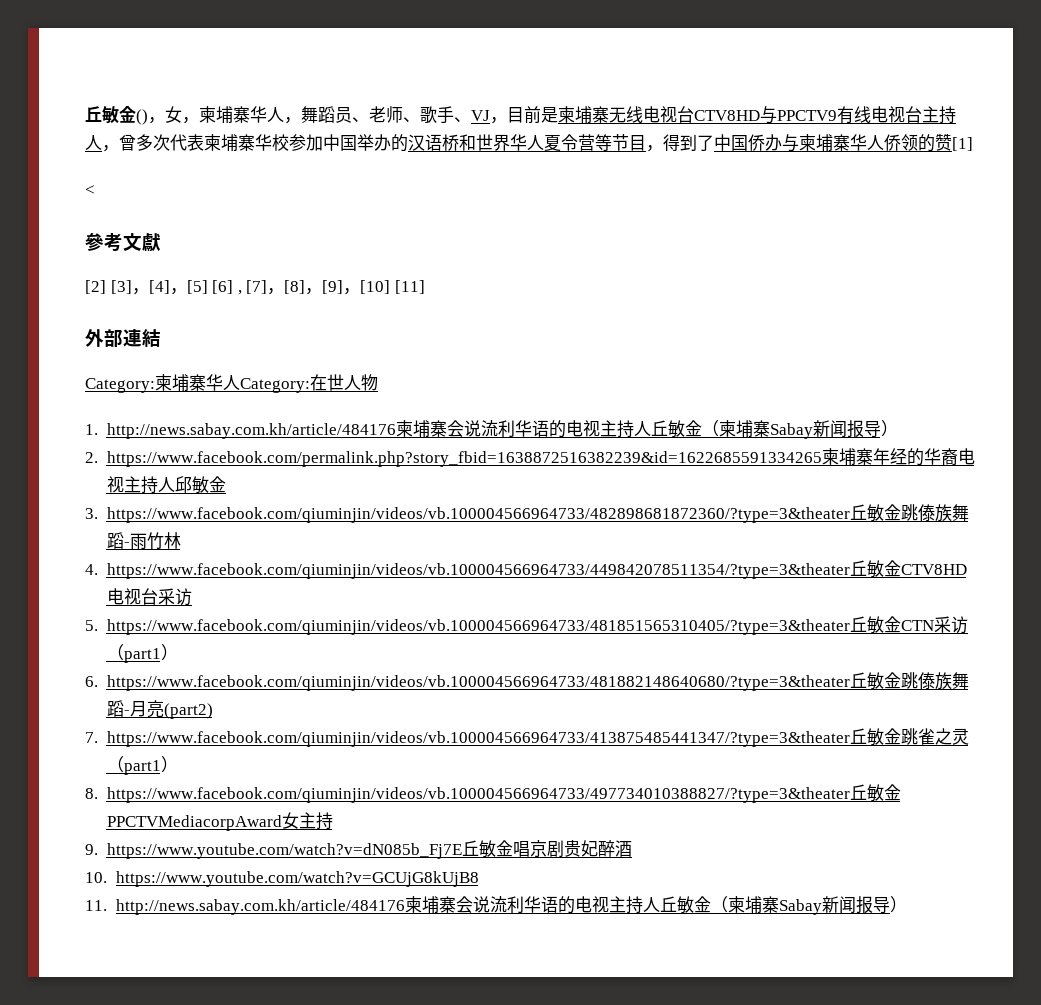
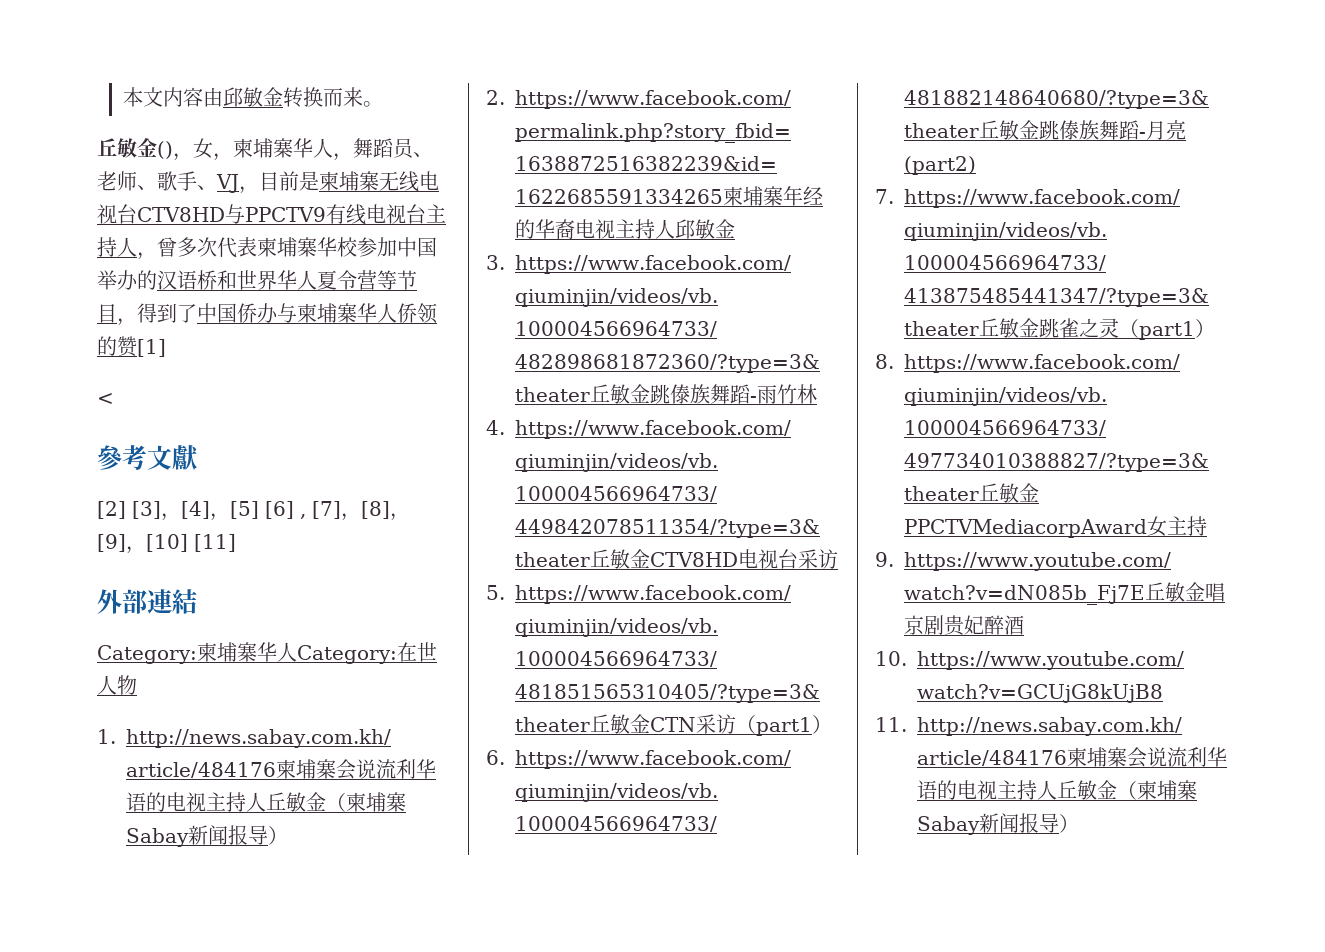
(85, 114) none -> [122,87,383,108] 本文内容由邱敏金转换而来。 //

